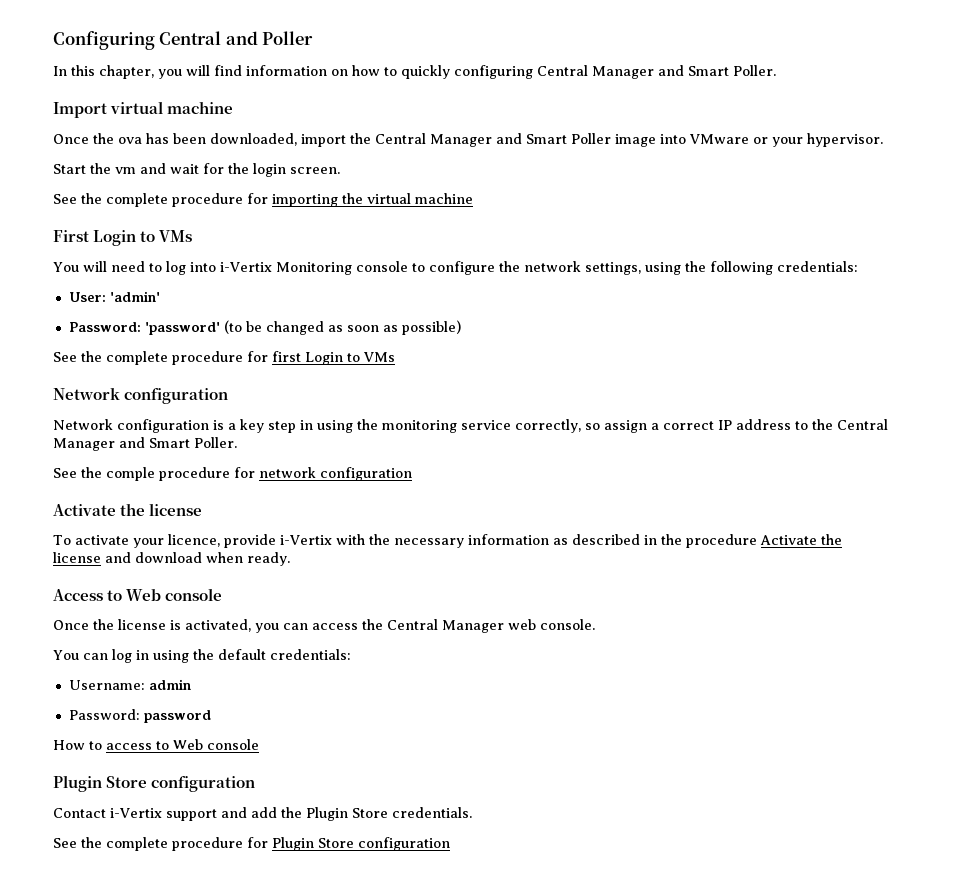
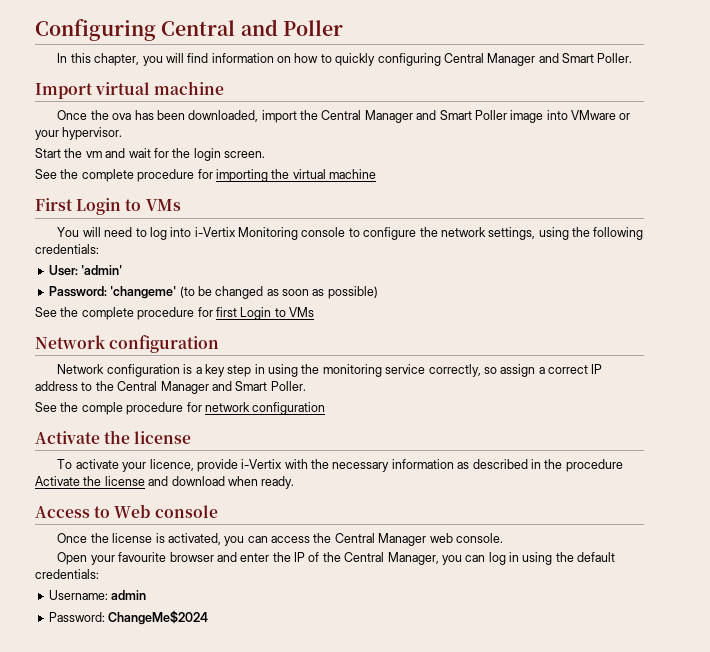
[144,322,220,335] 'password' -> [110,286,177,299] 'changeme'
[53,650,79,660] You -> [57,552,462,565] Open your favourite browser and enter the IP of the Central Manager, you
[143,710,211,723] [53,739,259,750] [53,775,256,792] [53,807,472,821] [53,837,450,851] password // How to access to Web console // Plugin Store configuration // Contact i-Vertix support and add the Plugin Store credentials. // See the complete procedure for Plugin Store configuration -> [108,610,209,625] ChangeMe$2024

